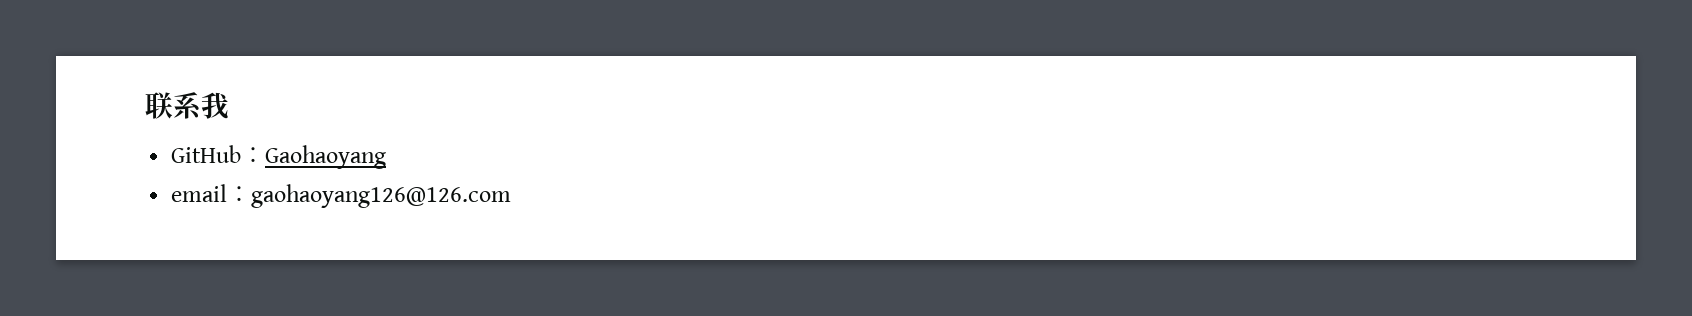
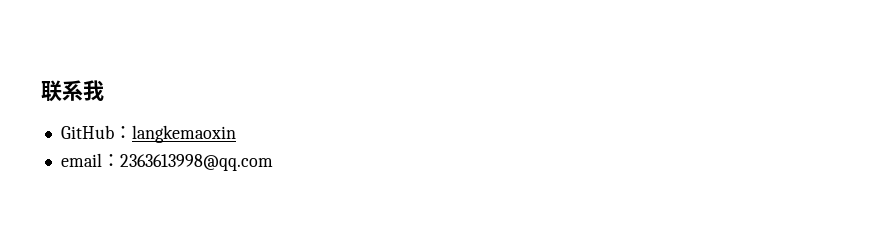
[265,145,387,169] Gaohaoyang -> [131,125,236,143] langkemaoxin
[251,184,512,208] gaohaoyang126@126.com -> [119,154,273,171] 2363613998@qq.com

